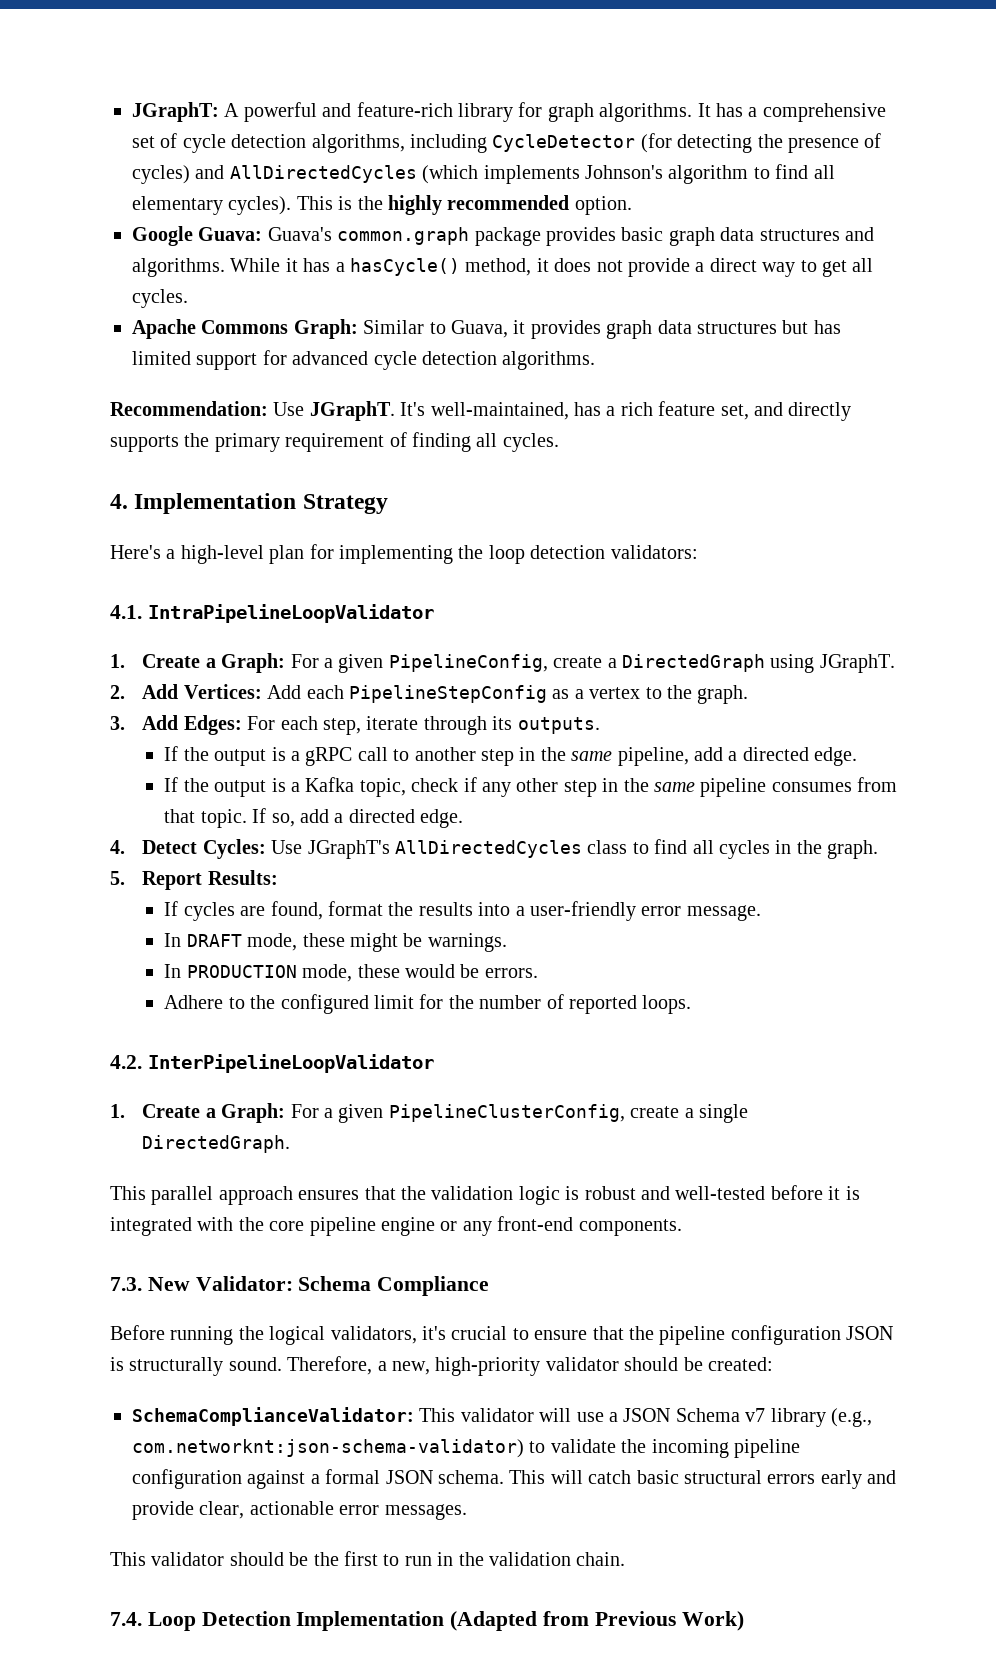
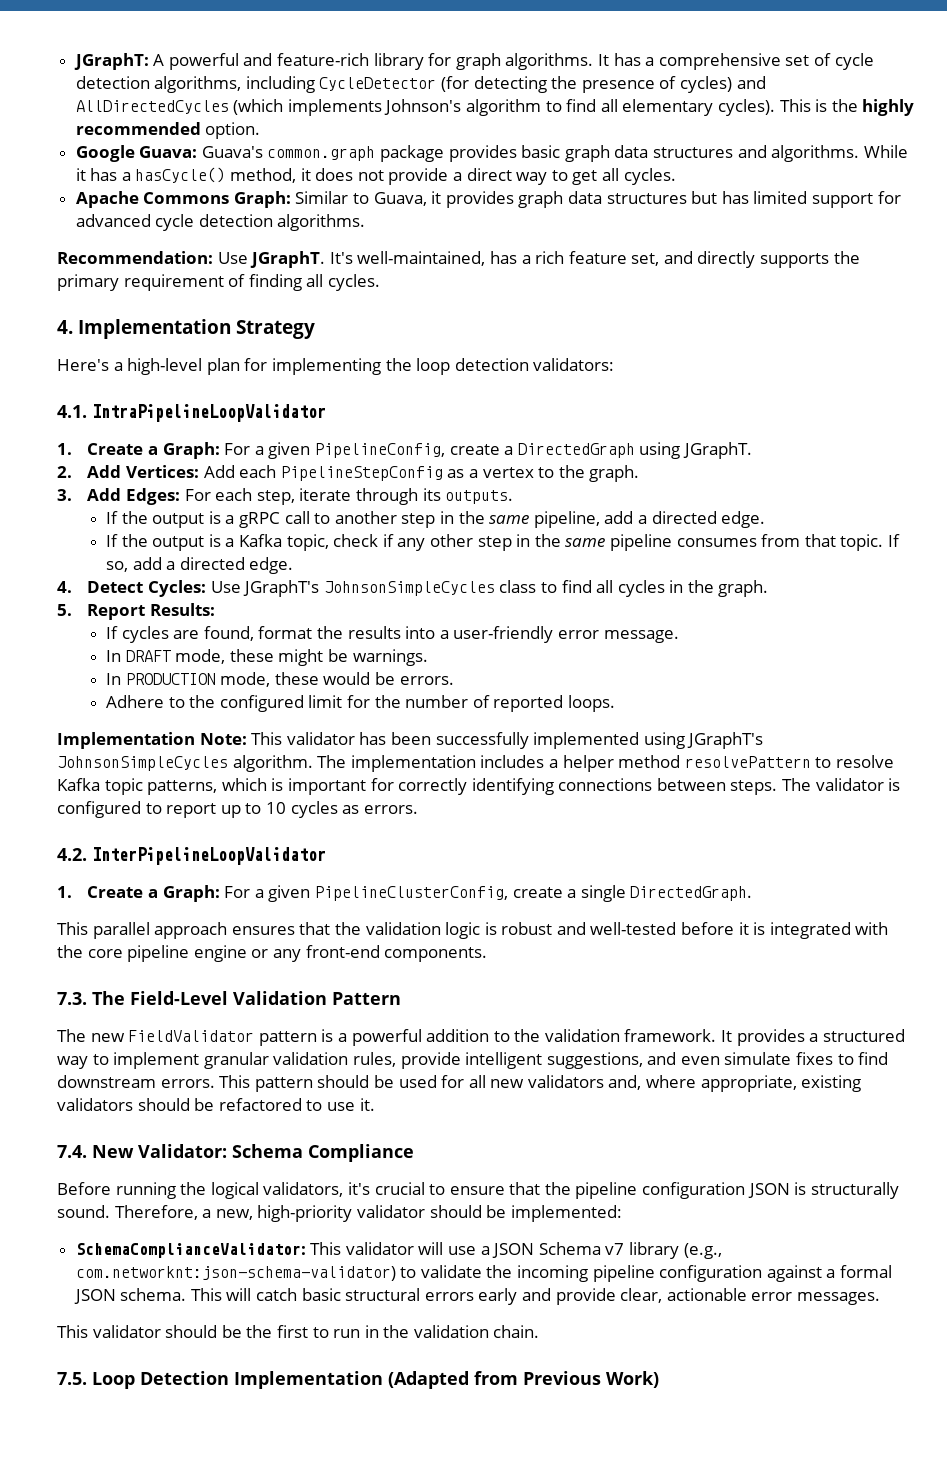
[395,840,583,858] AllDirectedCycles -> [323,581,495,596] JohnsonSimpleCycles
(692, 1004) none -> [57,732,764,749] [57,755,894,772] [57,778,901,795] [57,801,418,818] // Implementation Note: This validator has been successfully implemented using JGraphT's JohnsonSimpleCycles algorithm. The implementation includes a helper method resolvePattern to resolve Kafka topic patterns, which is important for correctly identifying connections between steps. The validator is configured to report up to 10 cycles as errors.
(142, 1284) none -> [92,991,401,1005] [57,1029,905,1046] [57,1052,889,1069] [57,1075,862,1092] [57,1098,375,1111] [57,1145,87,1158] The Field-Level Validation Pattern // The new FieldValidator pattern is a powerful addition to the validation framework. It provides a structured way to implement granular validation rules, provide intelligent suggestions, and even simulate fixes to find downstream errors. This pattern should be used for all new validators and, where appropriate, existing validators should be refactored to use it. // 7.4.
[707,1357,773,1371] created: -> [510,1205,622,1222] implemented:
[110,1612,142,1626] 7.4. -> [57,1372,87,1385] 7.5.

